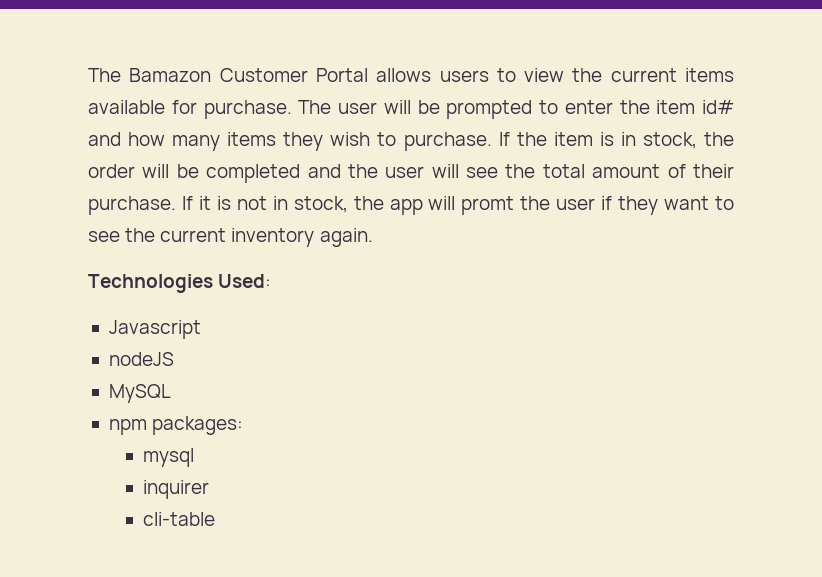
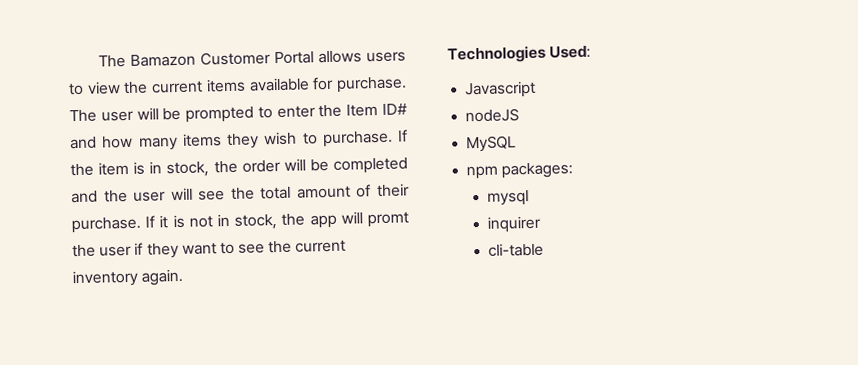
[656,100,734,114] item id# -> [346,103,408,117] Item ID#

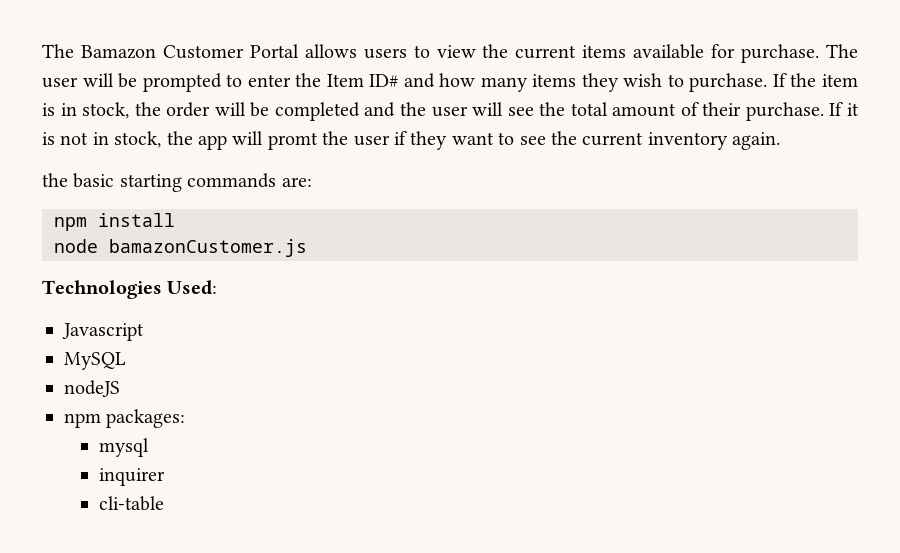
(184, 277) none -> [42,173,312,192] [54,213,175,231] [54,239,307,257] // the basic starting commands are: // npm install // node bamazonCustomer.js
(537, 89) none -> [64,352,126,370] // MySQL
[466,135,517,153] // MySQL -> (120, 388) none

